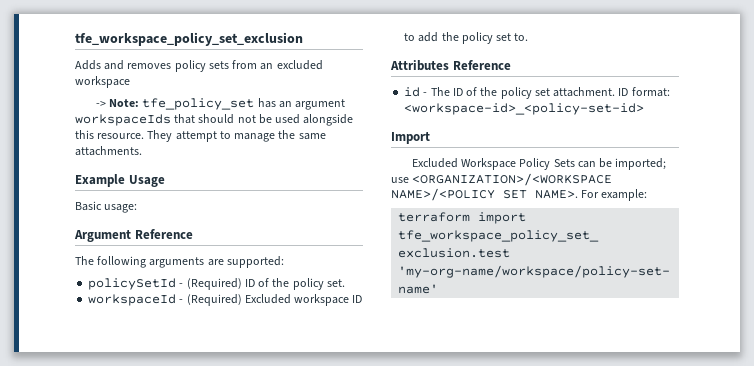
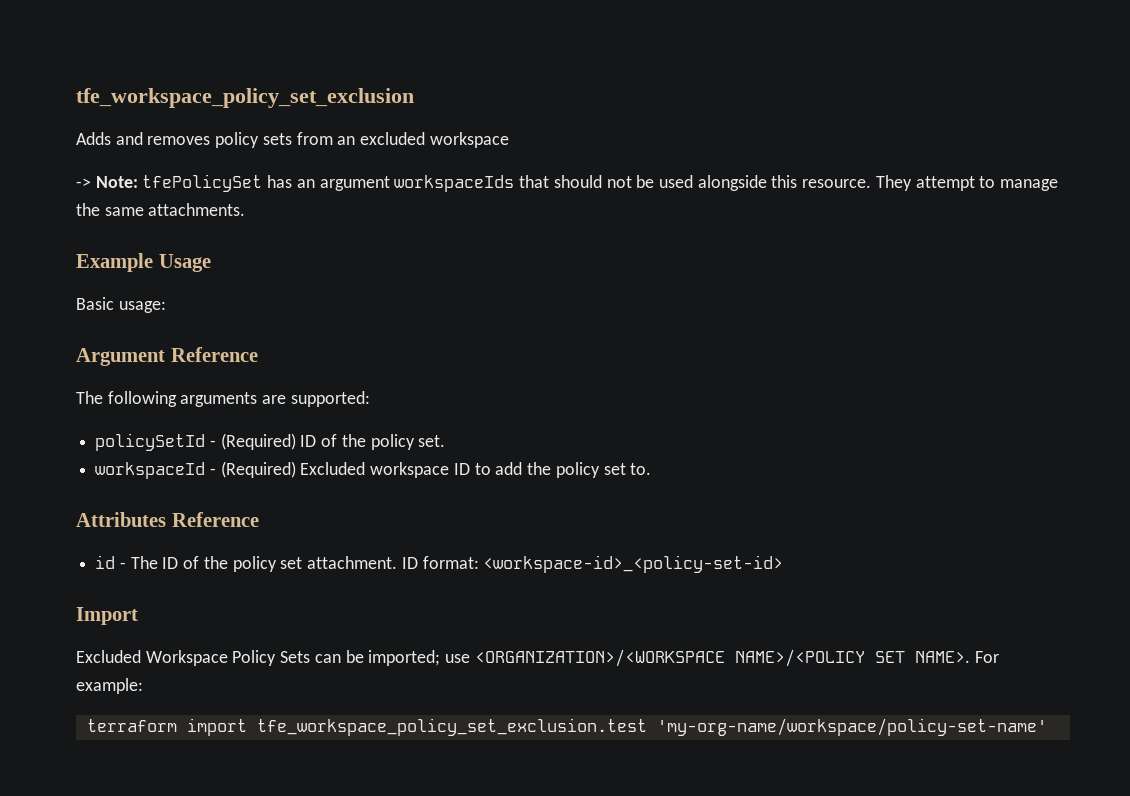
[142,98,255,110] tfe_policy_set -> [142,174,263,192] tfePolicySet

